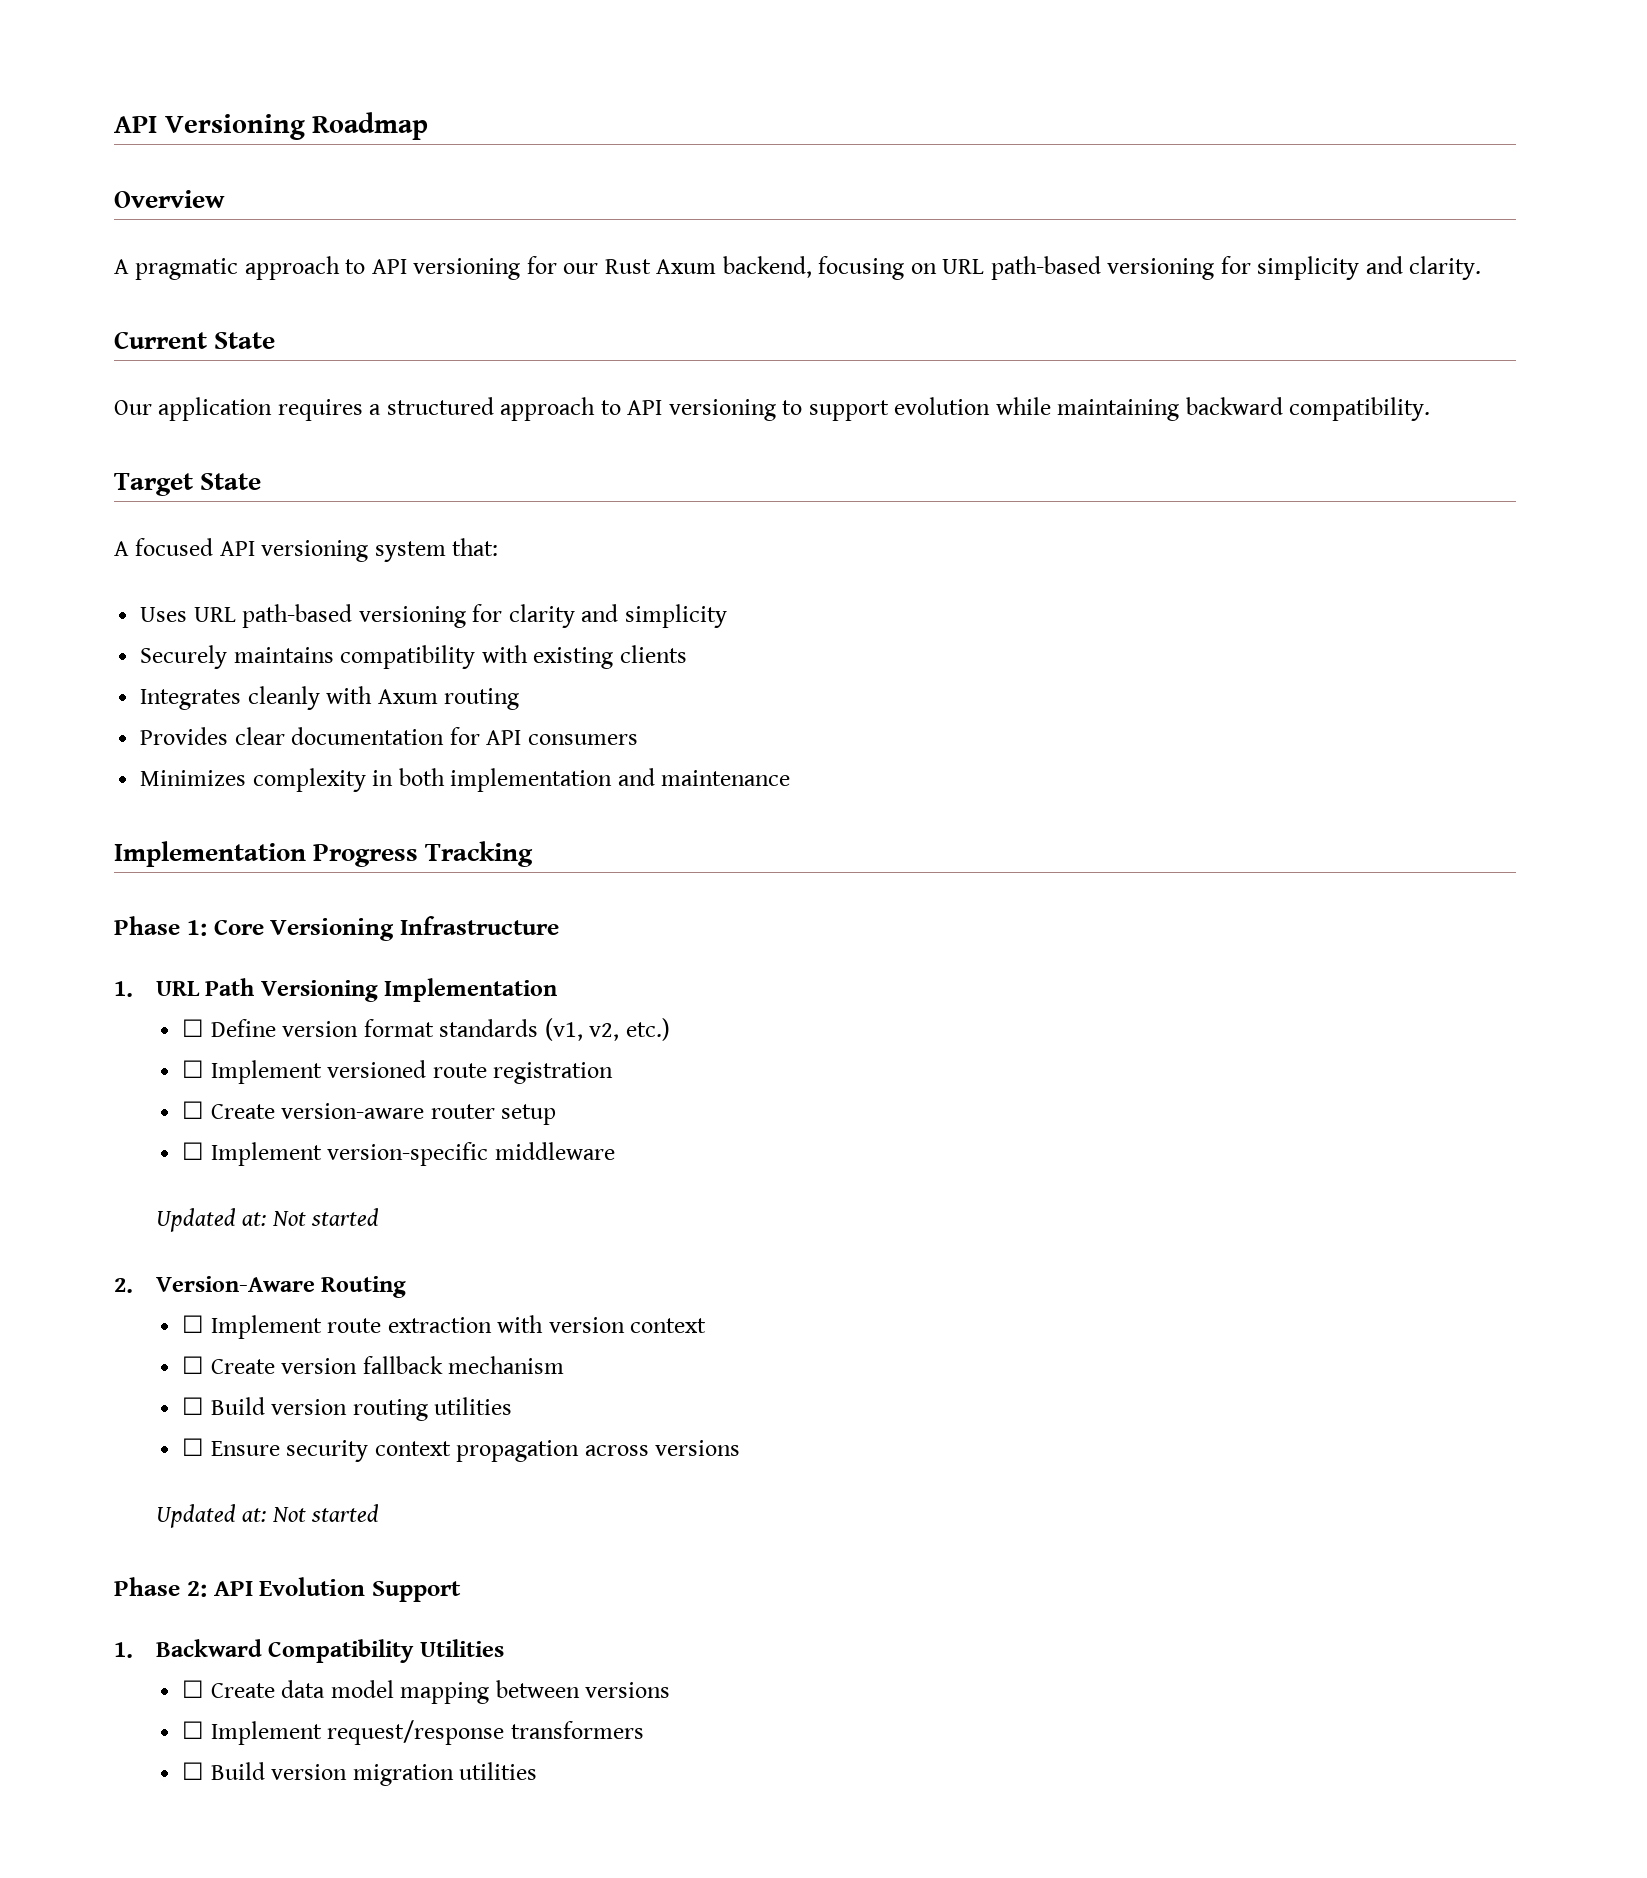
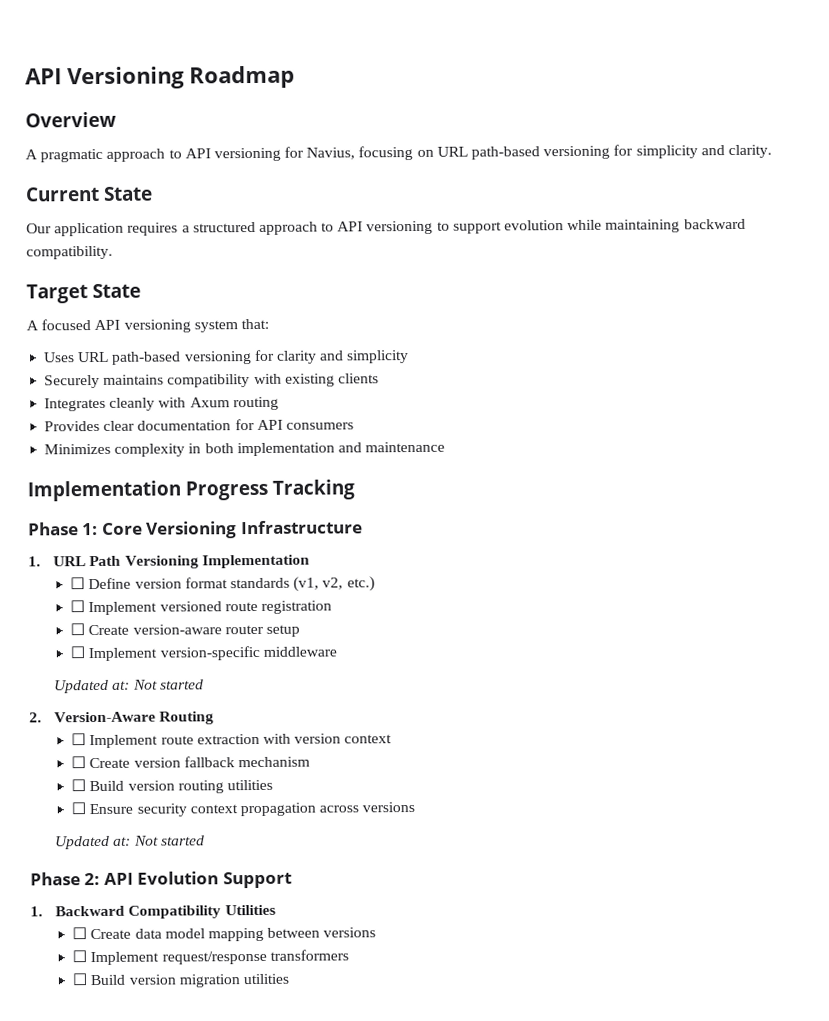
[563,256,812,278] our Rust Axum backend, -> [306,147,356,160] Navius,

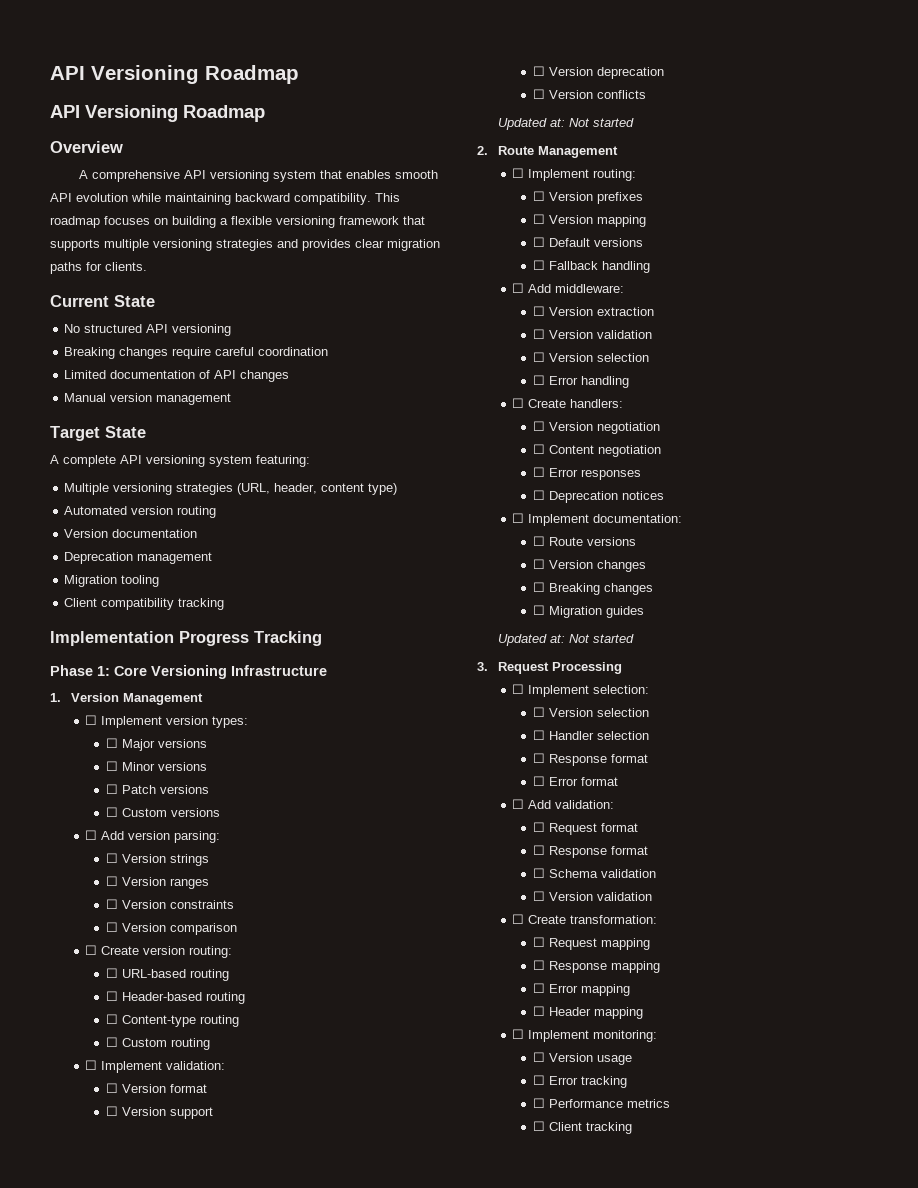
[25,65,295,90] API Versioning Roadmap -> [50,65,299,84] [50,105,265,122] API Versioning Roadmap // API Versioning Roadmap
[40,144,772,163] [25,186,154,202] [26,220,502,237] pragmatic approach to API versioning for Navius, focusing on URL path-based versioning for simplicity and clarity. // Current State // Our application requires a structured approach to API versioning to support -> [92,170,439,182] [50,193,72,202] comprehensive API versioning system that enables smooth API
(113, 252) none -> [375,193,400,202] [50,216,425,228] [50,239,440,251] [50,262,147,274] [50,295,155,307] [64,324,232,336] [64,347,329,359] [64,370,290,382] [64,393,232,405] This roadmap focuses on building a flexible versioning framework that supports multiple versioning strategies and provides clear migration paths for clients. // Current State // No structured API versioning // Breaking changes require careful coordination // Limited documentation of API changes // Manual version management
[41,318,269,333] [43,349,410,365] [44,373,379,389] [44,396,279,412] [44,419,354,432] [44,441,446,457] focused API versioning system that: // Uses URL path-based versioning for clarity and simplicity // Securely maintains compatibility with existing clients // Integrates cleanly with Axum routing // Provides clear documentation for API consumers // Minimizes complexity in both implementation and maintenance -> [63,455,310,467] [64,483,398,495] [64,506,217,518] [64,529,198,538] [64,552,213,564] [64,575,160,587] [64,598,225,610] complete API versioning system featuring: // Multiple versioning strategies (URL, header, content type) // Automated version routing // Version documentation // Deprecation management // Migration tooling // Client compatibility tracking
[53,554,310,569] [70,576,375,592] [70,600,333,616] [70,623,301,637] [70,645,337,662] URL Path Versioning Implementation // ☐ Define version format standards (v1, v2, etc.) // ☐ Implement versioned route registration // ☐ Create version-aware router setup // ☐ Implement version-specific middleware -> [70,693,203,705] [85,715,249,728] [106,738,208,751] [106,761,208,771] [106,784,210,794] [106,807,221,817] [85,830,221,843] [106,853,210,866] [106,876,210,889] [106,899,235,909] [106,922,238,935] [85,945,233,958] [106,968,230,981] [106,991,246,1004] [106,1014,240,1027] [106,1037,211,1050] [85,1060,226,1073] [106,1083,208,1093] [106,1106,214,1119] [533,66,665,79] [533,89,647,99] Version Management // ☐ Implement version types: // ☐ Major versions // ☐ Minor versions // ☐ Patch versions // ☐ Custom versions // ☐ Add version parsing: // ☐ Version strings // ☐ Version ranges // ☐ Version constraints // ☐ Version comparison // ☐ Create version routing: // ☐ URL-based routing // ☐ Header-based routing // ☐ Content-type routing // ☐ Custom routing // ☐ Implement validation: // ☐ Version format // ☐ Version support // ☐ Version deprecation // ☐ Version conflicts
[54,711,215,725] [71,733,393,749] [71,756,311,769] [71,779,274,794] [71,801,416,817] [55,835,205,850] [30,871,292,889] [30,904,276,919] [72,927,377,942] [72,949,349,966] [72,973,290,988] Version-Aware Routing // ☐ Implement route extraction with version context // ☐ Create version fallback mechanism // ☐ Build version routing utilities // ☐ Ensure security context propagation across versions // Updated at: Not started // Phase 2: API Evolution Support // 1. Backward Compatibility Utilities // ☐ Create data model mapping between versions // ☐ Implement request/response transformers // ☐ Build version migration utilities -> [497,146,618,158] [512,168,637,181] [533,191,644,204] [533,214,647,227] [533,237,644,247] [533,260,651,273] [512,283,625,293] [533,306,655,316] [533,329,653,339] [533,352,650,362] [533,375,630,388] [512,398,624,408] [533,421,661,434] [533,444,662,457] [533,467,642,480] [533,490,665,503] [512,513,683,526] [533,536,637,546] [533,559,647,572] [533,582,654,595] [533,605,645,618] [497,634,634,646] [477,662,622,674] [512,684,650,697] [533,707,650,717] [533,730,650,740] [533,753,649,766] [533,776,619,786] [512,799,615,809] [533,822,639,835] [533,845,649,858] [533,868,657,878] [533,891,653,901] [512,914,658,924] [533,937,651,950] [533,960,661,973] [533,983,631,996] [533,1006,644,1019] [512,1029,658,1042] [533,1052,633,1065] [533,1075,628,1088] [533,1098,671,1108] [533,1121,633,1134] Route Management // ☐ Implement routing: // ☐ Version prefixes // ☐ Version mapping // ☐ Default versions // ☐ Fallback handling // ☐ Add middleware: // ☐ Version extraction // ☐ Version validation // ☐ Version selection // ☐ Error handling // ☐ Create handlers: // ☐ Version negotiation // ☐ Content negotiation // ☐ Error responses // ☐ Deprecation notices // ☐ Implement documentation: // ☐ Route versions // ☐ Version changes // ☐ Breaking changes // ☐ Migration guides // Updated at: Not started // 3. Request Processing // ☐ Implement selection: // ☐ Version selection // ☐ Handler selection // ☐ Response format // ☐ Error format // ☐ Add validation: // ☐ Request format // ☐ Response format // ☐ Schema validation // ☐ Version validation // ☐ Create transformation: // ☐ Request mapping // ☐ Response mapping // ☐ Error mapping // ☐ Header mapping // ☐ Implement monitoring: // ☐ Version usage // ☐ Error tracking // ☐ Performance metrics // ☐ Client tracking

